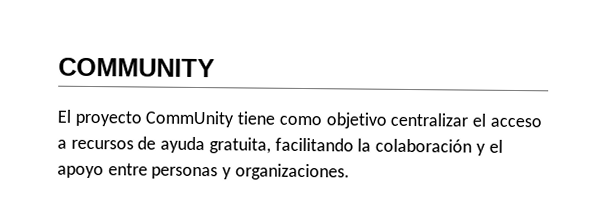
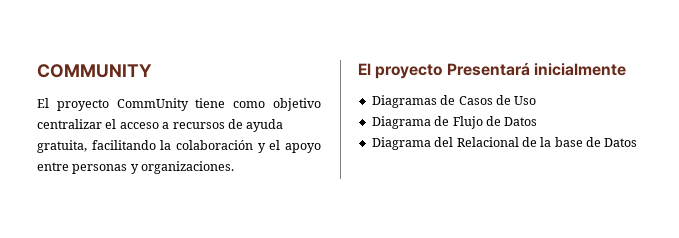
(350, 172) none -> [358,62,626,79] [371,95,537,108] [371,116,538,129] [371,137,638,150] // El proyecto Presentará inicialmente // Diagramas de Casos de Uso // Diagrama de Flujo de Datos // Diagrama del Relacional de la base de Datos

